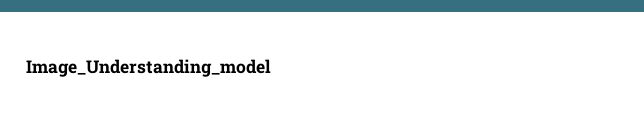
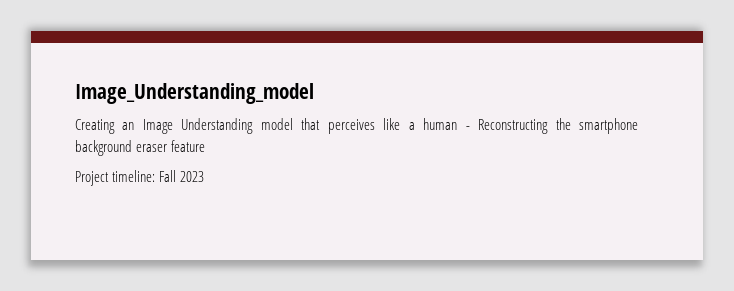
(271, 68) none -> [75,118,638,134] [75,140,206,156] [75,170,205,186] // Creating an Image Understanding model that perceives like a human - Reconstructing the smartphone background eraser feature // Project timeline: Fall 2023

